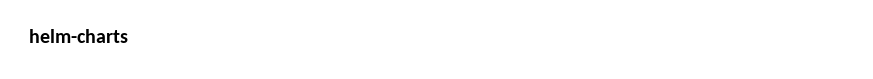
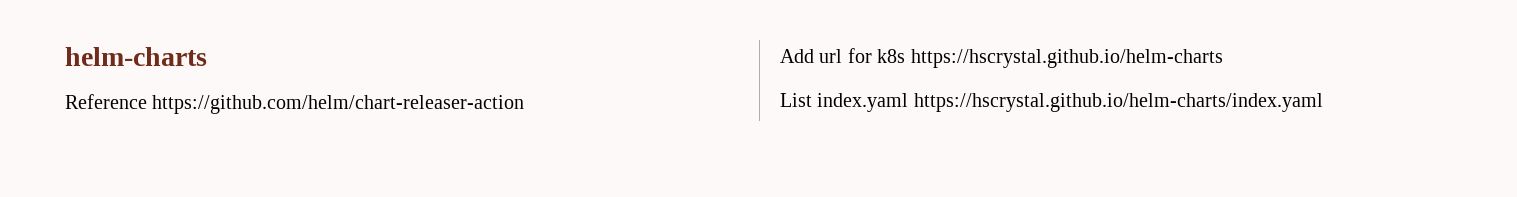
(128, 36) none -> [65,94,525,114] [780,48,1223,68] [780,93,1323,112] // Reference https://github.com/helm/chart-releaser-action // Add url for k8s https://hscrystal.github.io/helm-charts // List index.yaml https://hscrystal.github.io/helm-charts/index.yaml

